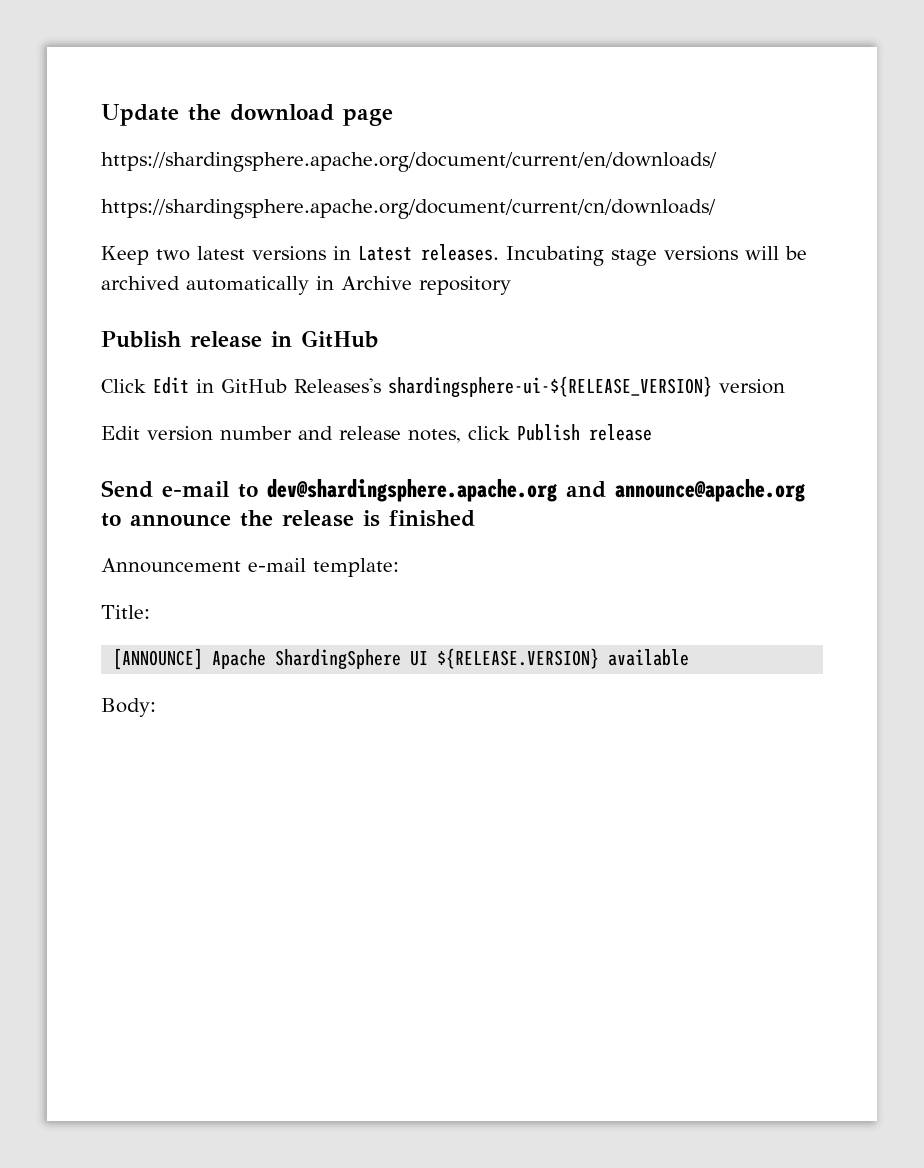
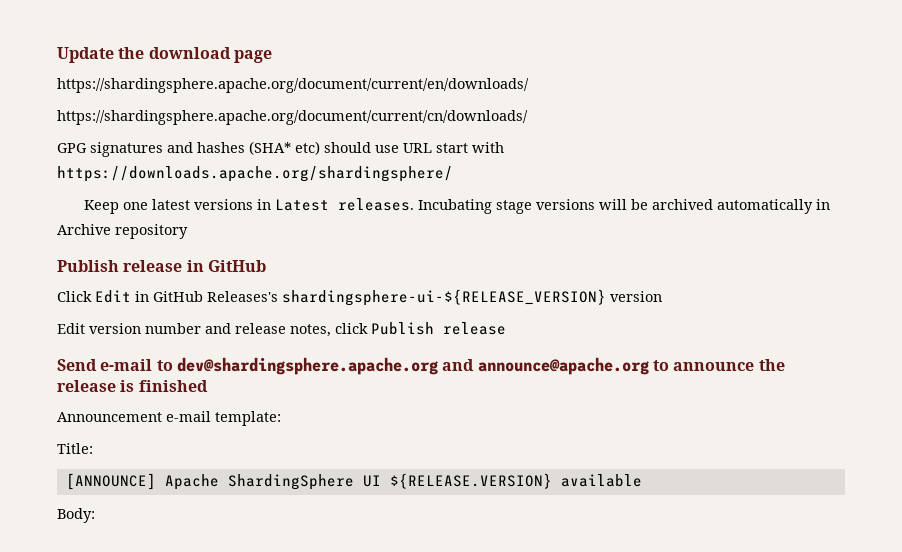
(716, 209) none -> [57,141,504,157] [57,166,453,182] // GPG signatures and hashes (SHA* etc) should use URL start with https://downloads.apache.org/shardingsphere/
[156,249,190,261] two -> [122,202,148,210] one

